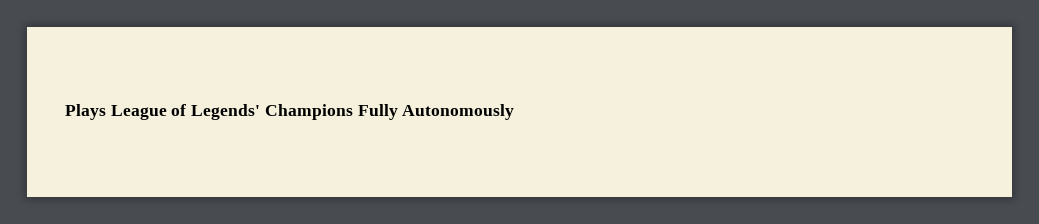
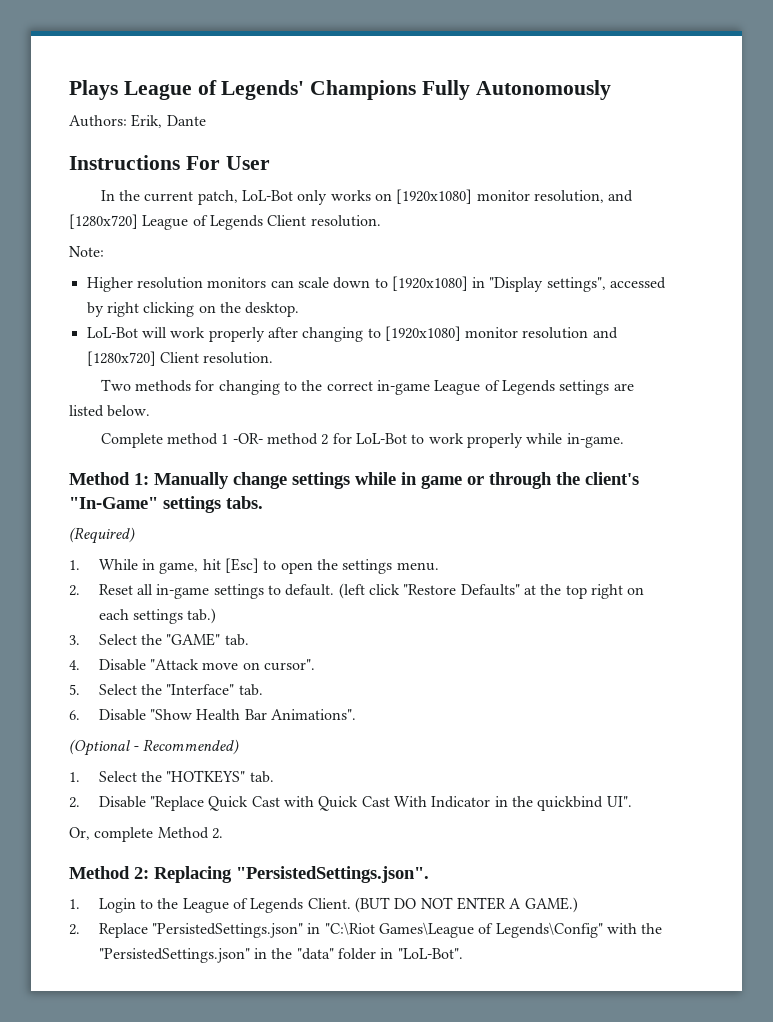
(515, 112) none -> [69,114,206,128] [69,155,270,170] [100,189,634,205] [69,214,381,230] [69,246,104,257] [86,276,667,292] [86,302,300,317] [86,326,618,342] [86,351,274,366] [100,379,634,395] [69,405,151,417] [100,433,624,448] [69,472,639,489] [69,496,263,513] [69,527,135,544] [69,558,439,574] [69,583,645,599] [98,608,217,624] [69,633,249,646] [69,659,315,671] [69,684,263,696] [69,709,356,721] [69,739,239,756] [69,770,274,783] [69,796,632,811] [69,827,223,842] [69,866,429,883] [69,897,578,913] [69,922,663,938] [98,948,463,963] // Authors: Erik, Dante // Instructions For User // In the current patch, LoL-Bot only works on [1920x1080] monitor resolution, and [1280x720] League of Legends Client resolution. // Note: // Higher resolution monitors can scale down to [1920x1080] in "Display settings", accessed by right clicking on the desktop. // LoL-Bot will work properly after changing to [1920x1080] monitor resolution and [1280x720] Client resolution. // Two methods for changing to the correct in-game League of Legends settings are listed below. // Complete method 1 -OR- method 2 for LoL-Bot to work properly while in-game. // Method 1: Manually change settings while in game or through the client's "In-Game" settings tabs. // (Required) // 1. While in game, hit [Esc] to open the settings menu. // 2. Reset all in-game settings to default. (left click "Restore Defaults" at the top right on each settings tab.) // 3. Select the "GAME" tab. // 4. Disable "Attack move on cursor". // 5. Select the "Interface" tab. // 6. Disable "Show Health Bar Animations". // (Optional - Recommended) // 1. Select the "HOTKEYS" tab. // 2. Disable "Replace Quick Cast with Quick Cast With Indicator in the quickbind UI". // Or, complete Method 2. // Method 2: Replacing "PersistedSettings.json". // 1. Login to the League of Legends Client. (BUT DO NOT ENTER A GAME.) // 2. Replace "PersistedSettings.json" in "C:\Riot Games\League of Legends\Config" with the "PersistedSettings.json" in the "data" folder in "LoL-Bot".

